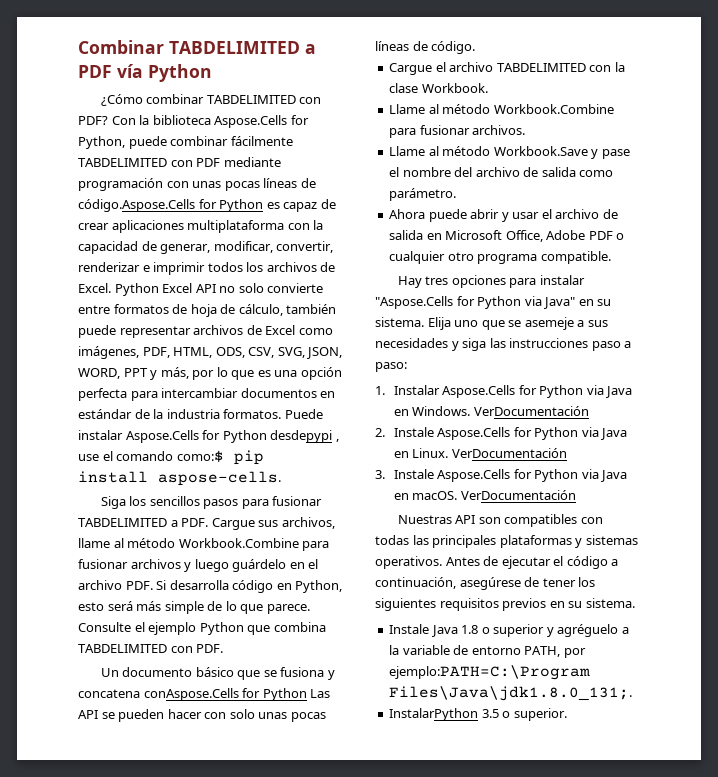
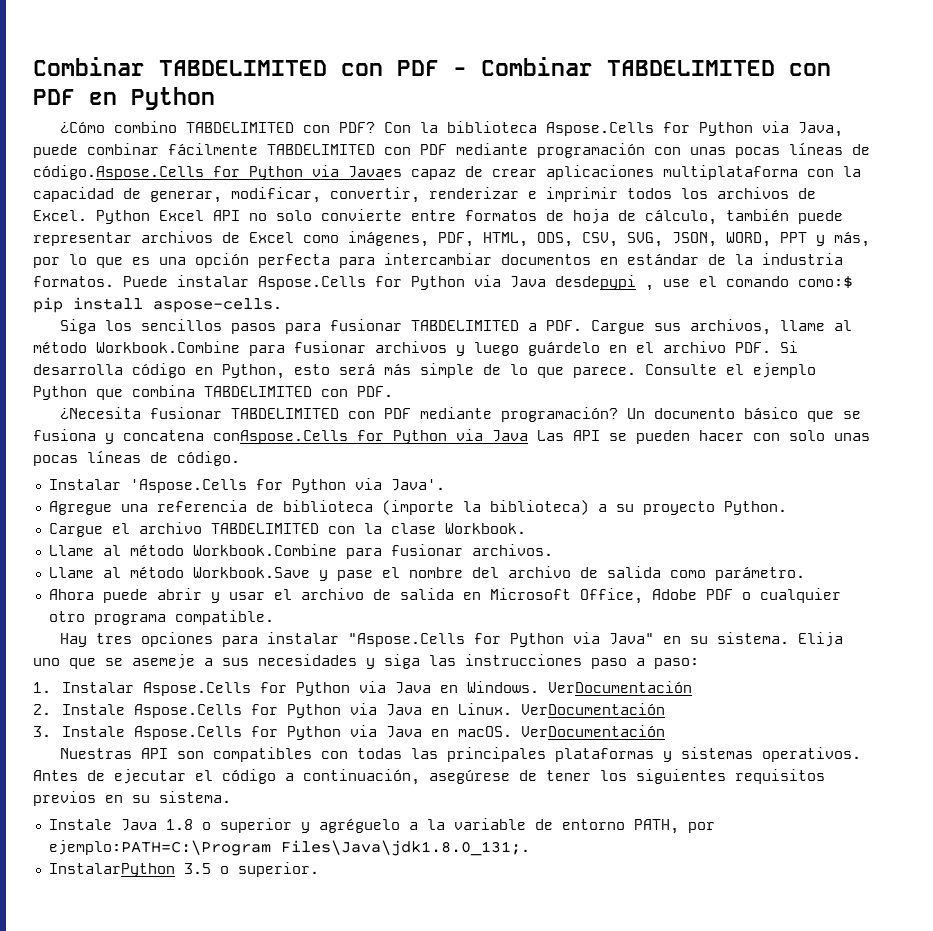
[78,40,316,54] [78,64,143,78] Combinar TABDELIMITED a PDF vía -> [33,57,831,76] [33,89,117,105] Combinar TABDELIMITED con PDF - Combinar TABDELIMITED con PDF en
[146,94,205,104] combinar -> [114,121,178,133] combino
[78,136,125,149] Python, -> [699,121,844,137] Python via Java,
[266,202,280,209] es -> [312,165,402,178] via Javaes
(267, 436) none -> [474,275,546,288] via Java
(224, 648) none -> [60,407,619,422] ¿Necesita fusionar TABDELIMITED con PDF mediante programación?
(307, 694) none -> [456,429,528,442] via Java
(476, 47) none -> [48,478,445,493] [48,500,787,515] // Instalar 'Aspose.Cells for Python via Java'. // Agregue una referencia de biblioteca (importe la biblioteca) a su proyecto Python.

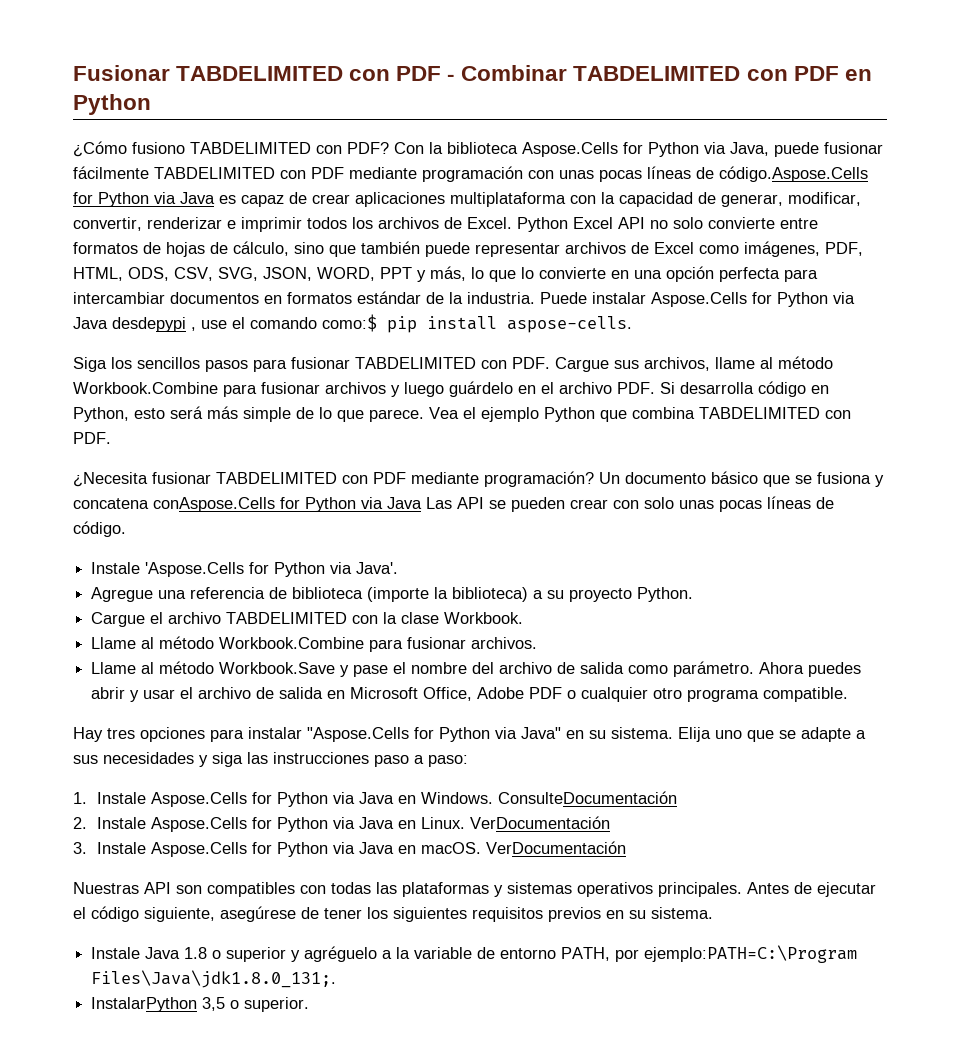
[33,57,145,76] Combinar -> [73,65,170,81] Fusionar
[114,121,178,133] combino -> [132,142,185,154] fusiono
[87,143,159,155] combinar -> [824,142,883,154] fusionar
[348,166,402,178] Javaes -> [180,192,236,204] Java es
[573,209,609,224] hoja -> [166,242,205,257] hojas
(717, 217) none -> [294,242,356,257] sino que
[33,254,150,268] por lo que es -> [471,267,629,282] lo que lo convierte en
(618, 261) none -> [287,292,352,304] formatos
[762,253,843,265] [33,276,114,287] industria formatos. -> [467,292,535,304] industria.
[528,323,538,331] a -> [481,360,507,369] con
[645,364,717,375] Consulte -> [429,407,459,419] Vea
[699,430,744,441] hacer -> [570,499,608,509] crear
[48,479,121,490] Instalar -> [91,562,141,574] Instale
[48,589,148,603] // Ahora puede -> [759,662,862,677] Ahora puedes
[132,654,195,669] asemeje -> [801,727,851,742] adapte
[61,682,134,693] Instalar -> [97,792,147,804] Instale
[547,681,692,693] VerDocumentación -> [498,791,678,804] ConsulteDocumentación
[447,747,547,762] principales -> (397, 888) none
[762,747,862,762] operativos. -> [577,882,742,897] operativos principales.
[285,769,420,785] a continuación, -> [144,907,215,922] siguiente,
[183,863,211,874] 3.5 -> [202,997,226,1011] 3,5

